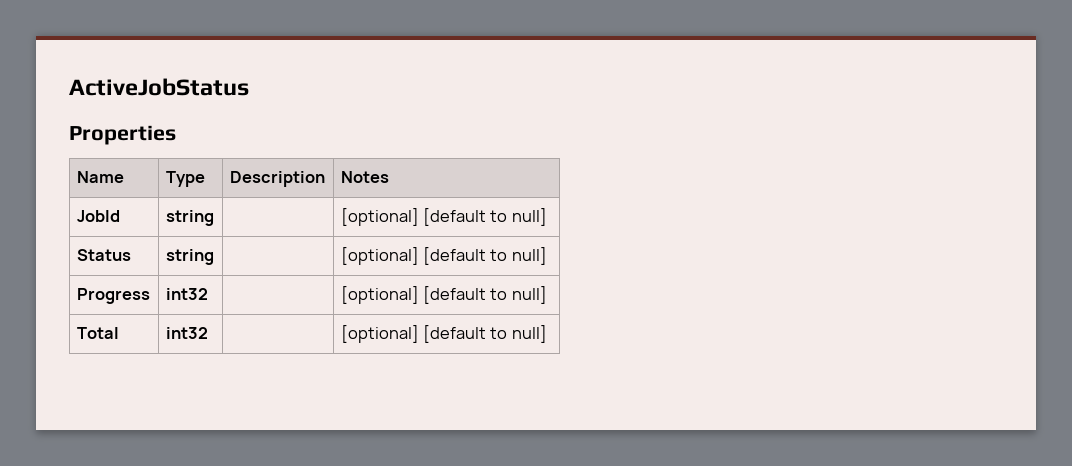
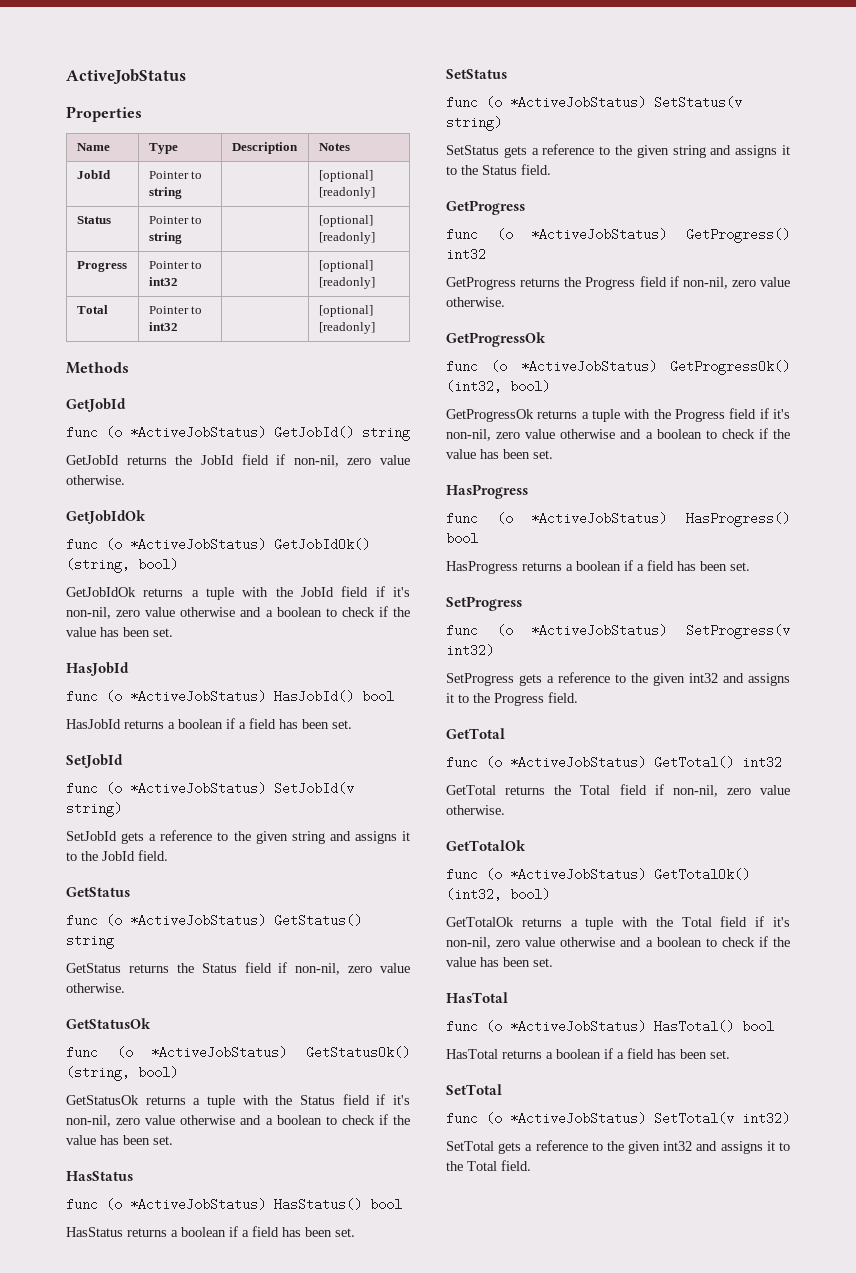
[165,210,214,226] [340,208,547,226] string | | [optional] [default to null] -> [148,171,203,179] [148,187,182,199] [318,170,373,182] [318,187,375,199] Pointer to string | | [optional] [readonly]
[165,249,214,265] [340,247,547,265] string | | [optional] [default to null] -> [148,216,203,224] [148,232,182,244] [318,215,373,227] [318,232,375,244] Pointer to string | | [optional] [readonly]
[165,288,208,300] [340,286,547,304] int32 | | [optional] [default to null] -> [148,261,203,269] [148,277,178,286] [318,260,373,272] [318,277,375,289] Pointer to int32 | | [optional] [readonly]
[165,327,208,339] [340,325,547,343] int32 | | [optional] [default to null] -> [148,306,203,314] [148,322,178,331] [318,305,373,317] [318,322,375,334] [66,362,129,374] [66,398,126,412] [66,426,410,441] [66,454,410,467] [66,475,125,485] [66,510,146,524] [66,538,370,551] [66,558,178,573] [66,586,410,600] [66,606,411,619] [66,627,173,637] [66,662,129,676] [66,690,394,703] [66,718,352,729] [66,754,123,768] [66,782,354,795] [66,802,122,817] [66,830,410,844] [66,850,168,861] [66,887,130,897] [66,914,362,927] [66,936,114,949] [66,962,410,975] [66,983,125,993] [66,1018,151,1029] [66,1046,410,1059] [66,1066,178,1081] [66,1094,411,1108] [66,1114,411,1127] [66,1135,173,1145] [66,1171,133,1181] [66,1198,402,1211] [66,1226,355,1237] [446,69,507,79] [446,96,742,109] [446,116,502,131] [446,144,790,158] [446,164,551,175] [446,200,525,215] [446,228,790,243] [446,248,486,261] [446,276,790,290] [446,297,505,307] [446,332,546,347] [446,360,790,375] [446,380,550,393] [446,408,790,422] [446,428,790,441] [446,449,553,459] [446,484,528,499] [446,512,790,527] [446,532,478,545] [446,560,750,574] [446,596,522,611] [446,624,790,639] [446,644,494,657] [446,672,790,686] [446,692,578,706] [446,728,505,739] [446,756,782,769] [446,784,790,797] [446,805,505,815] [446,840,526,851] [446,868,750,881] [446,888,550,901] [446,916,790,930] [446,936,790,949] [446,957,553,967] [446,992,508,1003] [446,1020,774,1033] [446,1048,730,1059] [446,1084,502,1095] [446,1112,790,1125] [446,1140,790,1154] [446,1160,531,1171] Pointer to int32 | | [optional] [readonly] // Methods // GetJobId // func (o *ActiveJobStatus) GetJobId() string // GetJobId returns the JobId field if non-nil, zero value otherwise. // GetJobIdOk // func (o *ActiveJobStatus) GetJobIdOk() (string, bool) // GetJobIdOk returns a tuple with the JobId field if it's non-nil, zero value otherwise and a boolean to check if the value has been set. // HasJobId // func (o *ActiveJobStatus) HasJobId() bool // HasJobId returns a boolean if a field has been set. // SetJobId // func (o *ActiveJobStatus) SetJobId(v string) // SetJobId gets a reference to the given string and assigns it to the JobId field. // GetStatus // func (o *ActiveJobStatus) GetStatus() string // GetStatus returns the Status field if non-nil, zero value otherwise. // GetStatusOk // func (o *ActiveJobStatus) GetStatusOk() (string, bool) // GetStatusOk returns a tuple with the Status field if it's non-nil, zero value otherwise and a boolean to check if the value has been set. // HasStatus // func (o *ActiveJobStatus) HasStatus() bool // HasStatus returns a boolean if a field has been set. // SetStatus // func (o *ActiveJobStatus) SetStatus(v string) // SetStatus gets a reference to the given string and assigns it to the Status field. // GetProgress // func (o *ActiveJobStatus) GetProgress() int32 // GetProgress returns the Progress field if non-nil, zero value otherwise. // GetProgressOk // func (o *ActiveJobStatus) GetProgressOk() (int32, bool) // GetProgressOk returns a tuple with the Progress field if it's non-nil, zero value otherwise and a boolean to check if the value has been set. // HasProgress // func (o *ActiveJobStatus) HasProgress() bool // HasProgress returns a boolean if a field has been set. // SetProgress // func (o *ActiveJobStatus) SetProgress(v int32) // SetProgress gets a reference to the given int32 and assigns it to the Progress field. // GetTotal // func (o *ActiveJobStatus) GetTotal() int32 // GetTotal returns the Total field if non-nil, zero value otherwise. // GetTotalOk // func (o *ActiveJobStatus) GetTotalOk() (int32, bool) // GetTotalOk returns a tuple with the Total field if it's non-nil, zero value otherwise and a boolean to check if the value has been set. // HasTotal // func (o *ActiveJobStatus) HasTotal() bool // HasTotal returns a boolean if a field has been set. // SetTotal // func (o *ActiveJobStatus) SetTotal(v int32) // SetTotal gets a reference to the given int32 and assigns it to the Total field.

